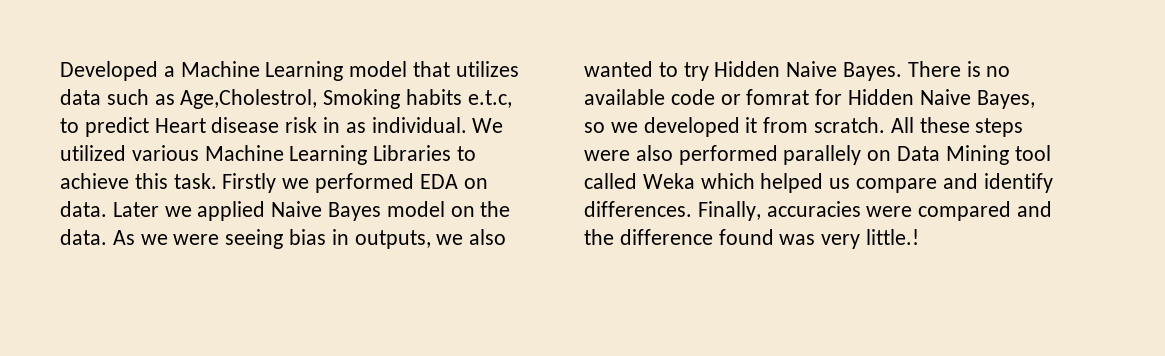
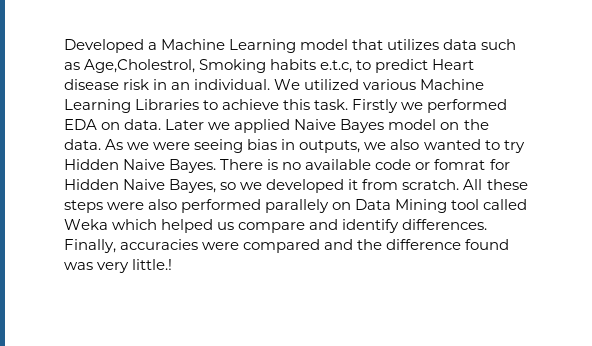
[345,122,366,133] as -> [171,82,191,90] an

